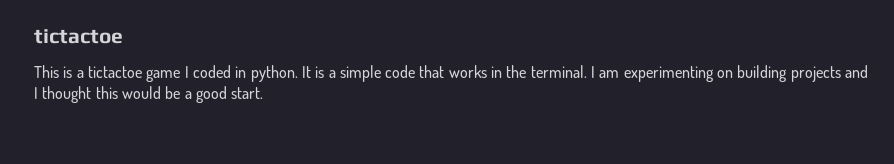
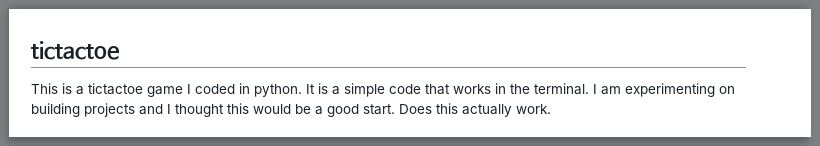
(264, 93) none -> [399,103,551,117] Does this actually work.

